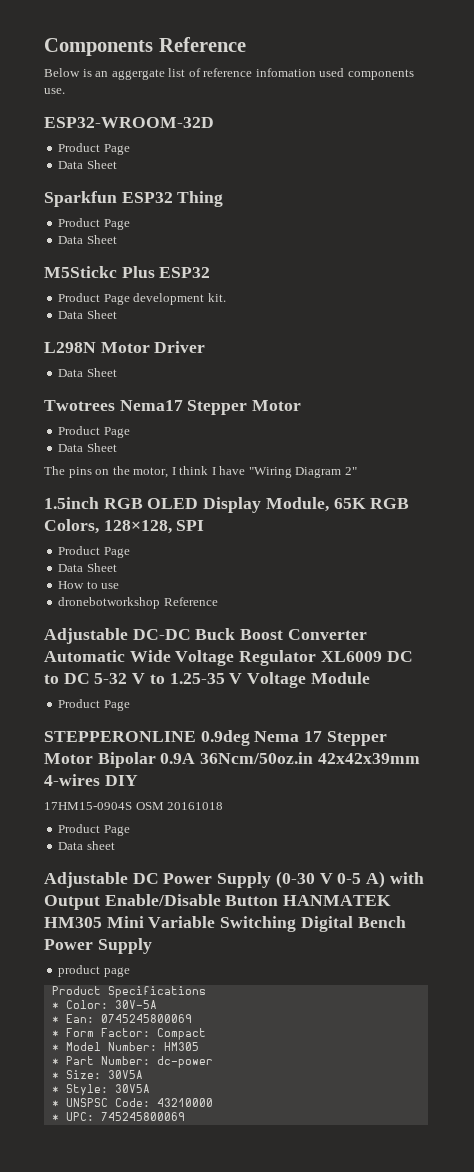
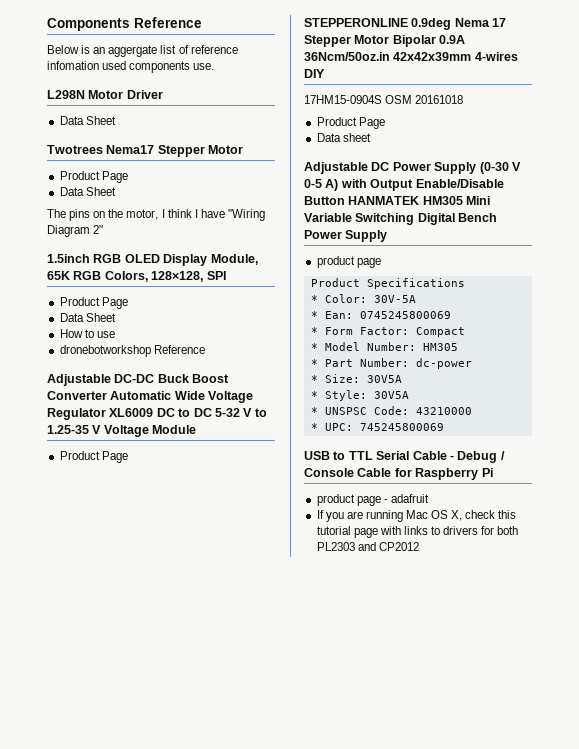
[44,117,214,128] [58,143,130,155] [58,160,117,169] [44,191,224,207] [58,218,130,230] [58,235,117,244] [44,266,211,278] [58,293,226,305] [58,310,117,319] // ESP32-WROOM-32D // Product Page // Data Sheet // Sparkfun ESP32 Thing // Product Page // Data Sheet // M5Stickc Plus ESP32 // Product Page development kit. // Data Sheet -> (215, 66) none
(185, 1116) none -> [304,451,505,463] [304,468,493,480] [316,494,429,506] [316,510,517,522] [316,526,519,538] [316,542,419,551] // USB to TTL Serial Cable - Debug / Console Cable for Raspberry Pi // product page - adafruit // If you are running Mac OS X, check this tutorial page with links to drivers for both PL2303 and CP2012

